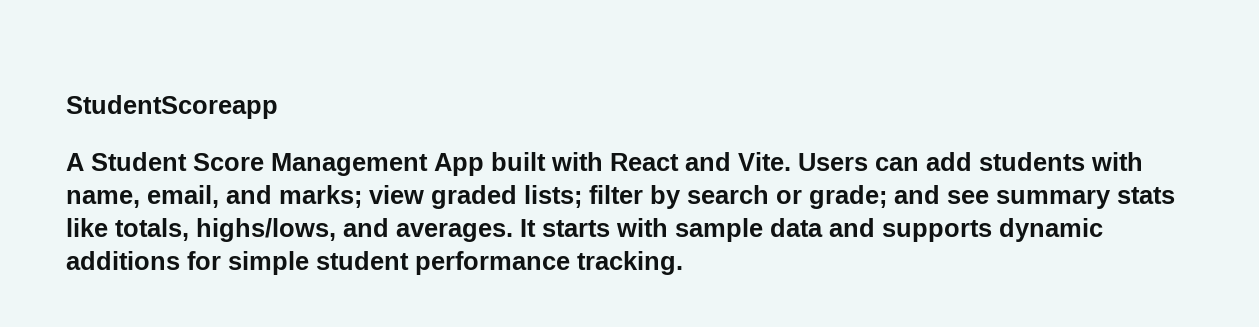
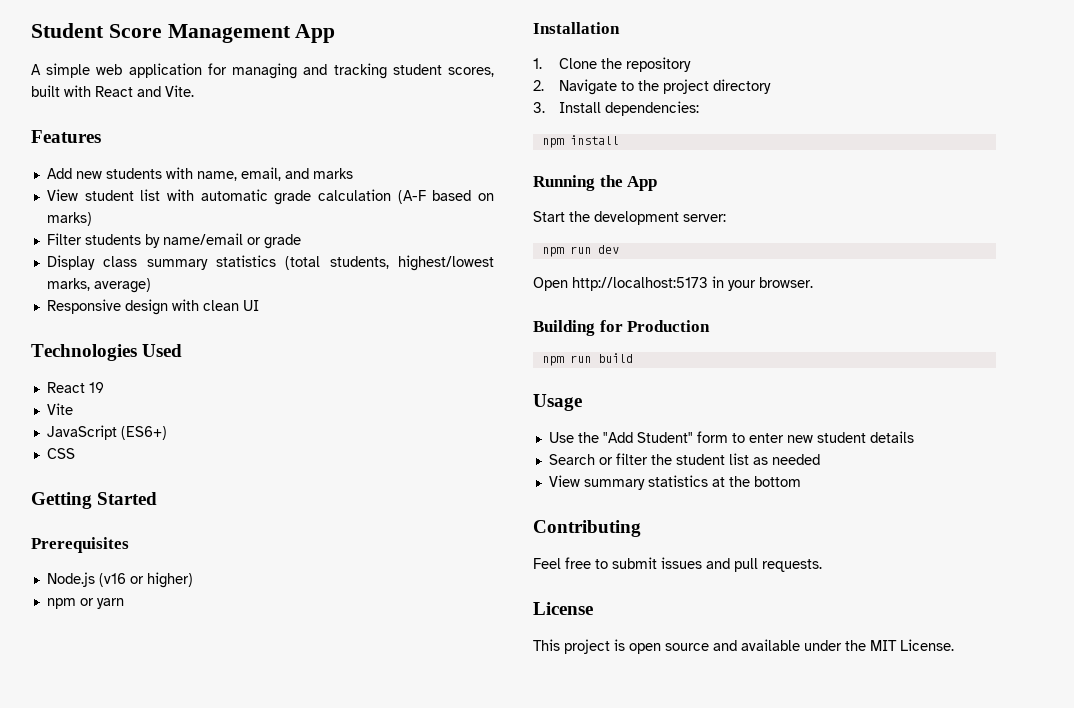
[66,95,278,119] [66,153,84,171] StudentScoreapp // A -> (31, 30) none
(484, 164) none -> [31,63,495,79] // A simple web application for managing and tracking student scores,
[798,152,972,171] Users can add -> [31,130,101,143] [46,168,102,179] // Features // Add new
[279,185,1175,209] [66,218,1103,242] [66,251,683,275] marks; view graded lists; filter by search or grade; and see summary stats like totals, highs/lows, and averages. It starts with sample data and supports dynamic additions for simple student performance tracking. -> [312,168,353,179] [46,189,494,205] [46,212,92,226] [46,233,301,249] [46,255,494,271] [46,278,151,293] [46,299,259,315] [31,344,183,361] [46,382,104,393] [46,403,73,415] [46,425,167,440] [46,448,75,459] [31,492,158,509] [31,537,129,553] [46,572,193,588] [46,598,124,609] [533,22,620,34] [533,57,692,72] [533,79,772,95] [533,101,700,116] [541,135,619,148] [533,175,658,191] [533,211,726,225] [541,245,619,257] [533,276,813,291] [533,320,711,336] [541,353,633,366] [533,394,582,411] [548,431,914,443] [548,453,820,465] [548,475,801,490] [533,520,641,537] [533,557,822,572] [533,602,593,615] [533,639,954,654] marks // View student list with automatic grade calculation (A-F based on marks) // Filter students by name/email or grade // Display class summary statistics (total students, highest/lowest marks, average) // Responsive design with clean UI // Technologies Used // React 19 // Vite // JavaScript (ES6+) // CSS // Getting Started // Prerequisites // Node.js (v16 or higher) // npm or yarn // Installation // 1. Clone the repository // 2. Navigate to the project directory // 3. Install dependencies: // npm install // Running the App // Start the development server: // npm run dev // Open http://localhost:5173 in your browser. // Building for Production // npm run build // Usage // Use the "Add Student" form to enter new student details // Search or filter the student list as needed // View summary statistics at the bottom // Contributing // Feel free to submit issues and pull requests. // License // This project is open source and available under the MIT License.

